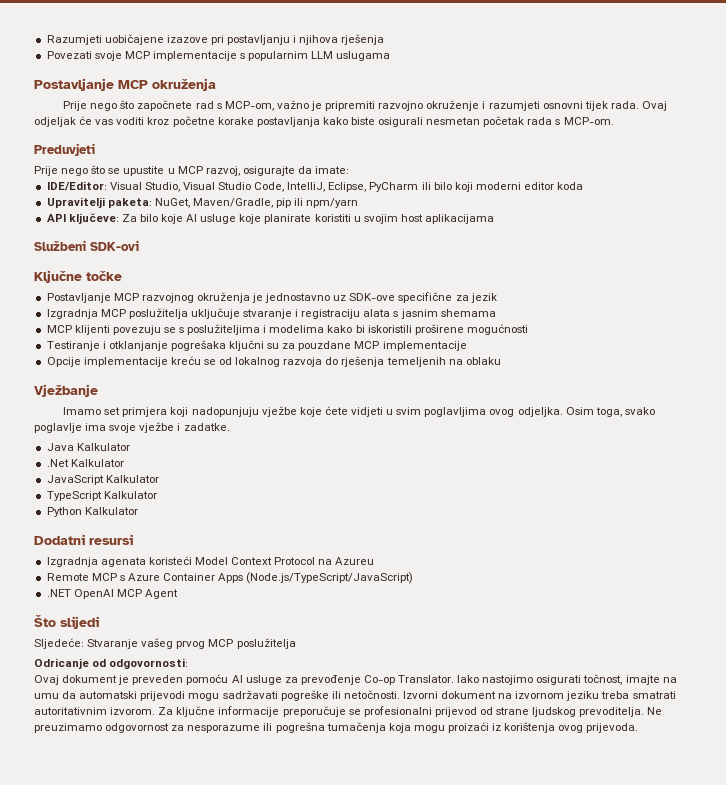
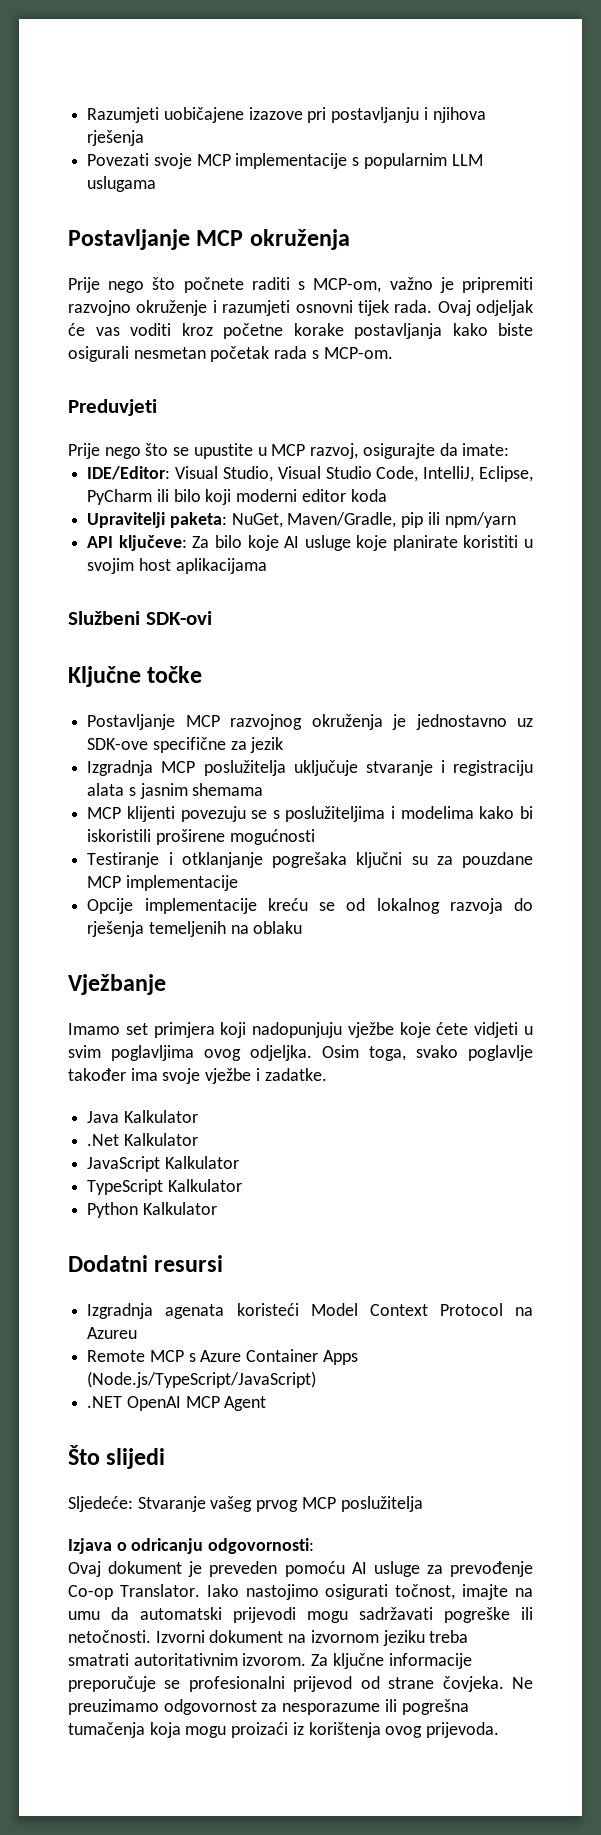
[137,100,214,111] započnete rad -> [183,277,290,293] počnete raditi
(82, 428) none -> [68,1068,126,1081] također
[34,658,107,669] Odricanje od -> [68,1538,204,1554] Izjava o odricanju
[532,707,645,717] ljudskog prevoditelja. -> [442,1676,504,1692] čovjeka.

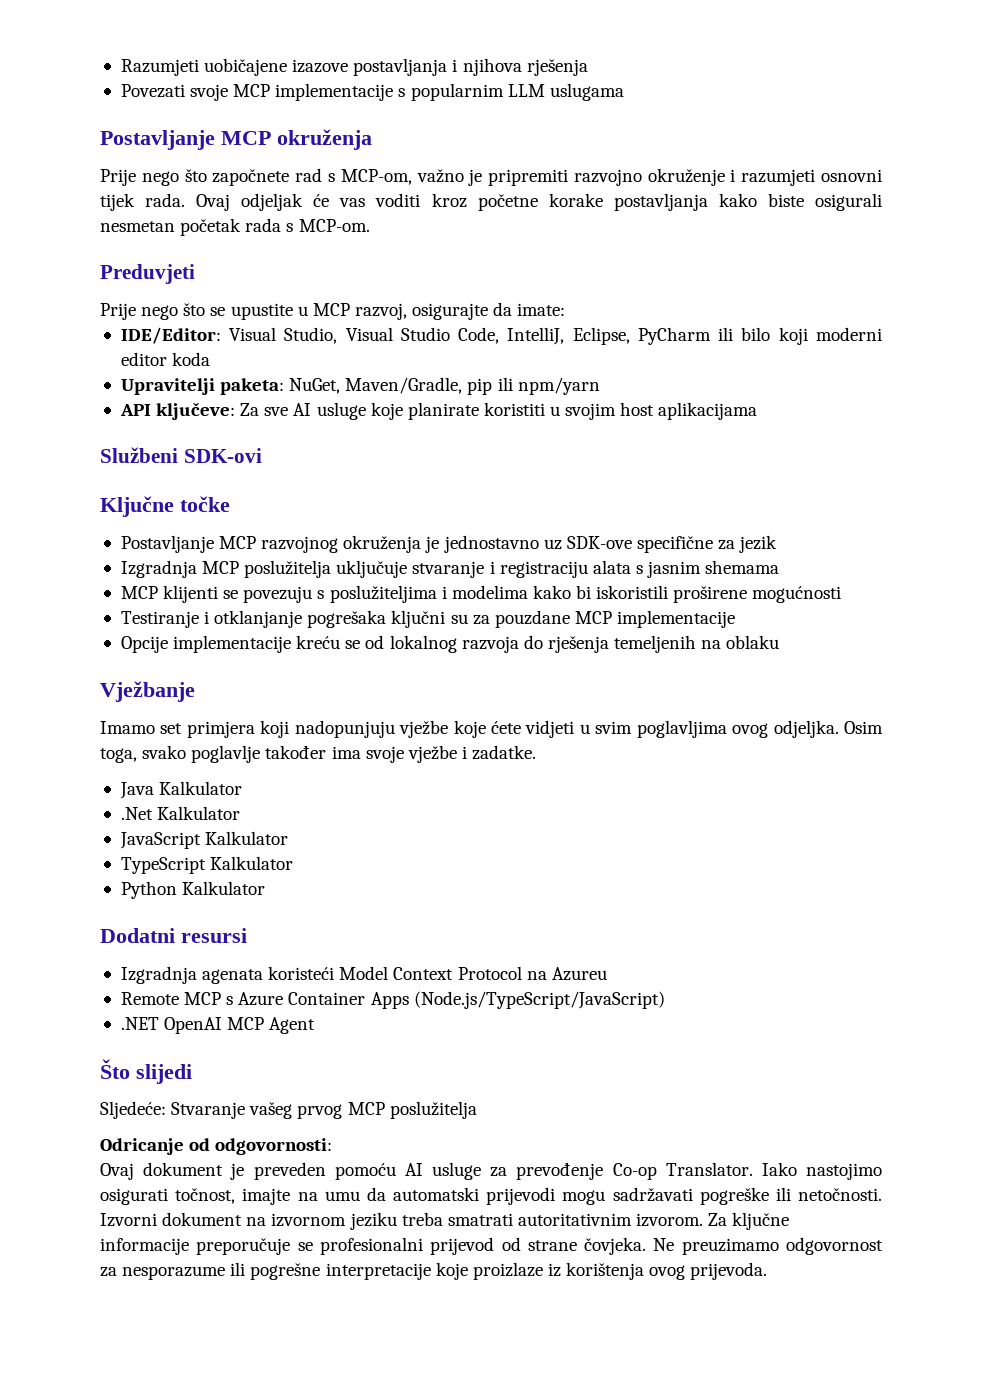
[307,107,420,123] pri postavljanju -> [353,58,448,76] postavljanja
[183,277,290,293] počnete raditi -> [212,168,323,186] započnete rad
[214,535,279,551] bilo koje -> [264,407,289,416] sve
[180,806,268,822] povezuju se -> [223,586,313,603] se povezuju
[68,1538,204,1554] Izjava o odricanju -> [100,1138,211,1155] Odricanje od
[401,1699,469,1715] [68,1722,289,1738] pogrešna tumačenja koja mogu proizaći -> [250,1262,543,1280] pogrešne interpretacije koje proizlaze

